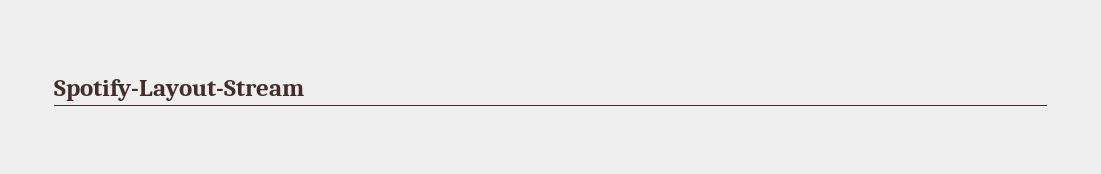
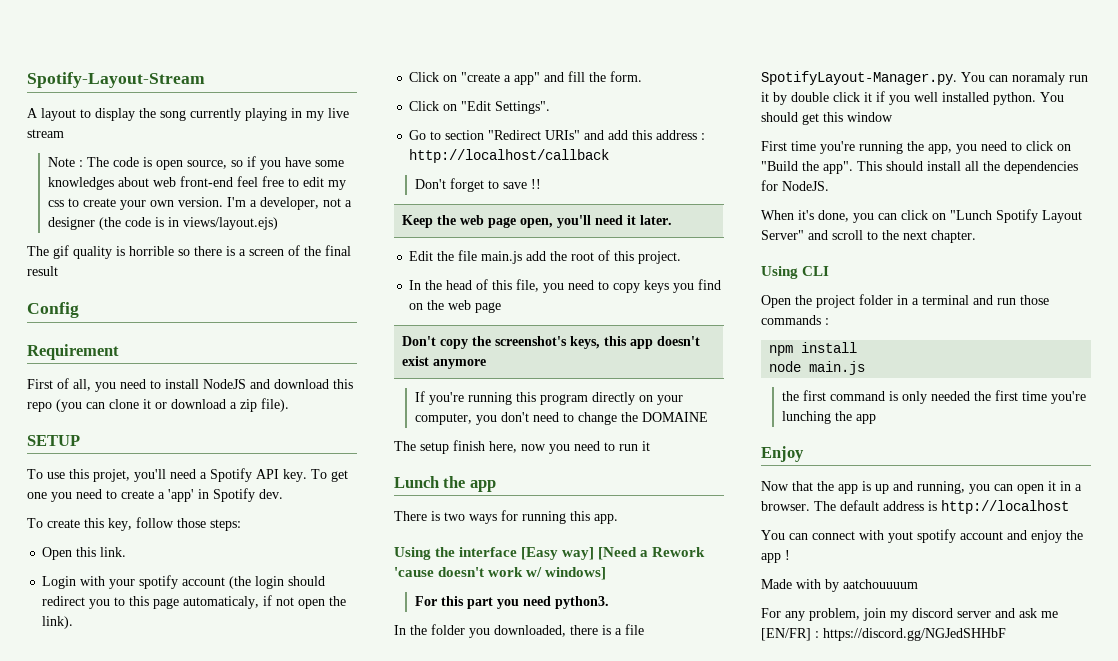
(304, 90) none -> [27,108,349,121] [27,129,64,138] [47,156,344,170] [47,176,346,190] [47,197,352,210] [47,217,278,230] [27,245,351,259] [27,266,58,276] [27,302,79,318] [27,344,119,360] [27,378,353,392] [27,398,289,412] [27,435,80,446] [27,468,348,482] [27,488,283,502] [27,517,241,531] [42,547,127,560] [42,575,326,589] [42,595,347,609] [42,616,74,629] [409,71,643,85] [409,101,551,114] [409,130,706,140] [409,149,610,163] [414,178,541,192] [402,215,673,228] [409,250,682,264] [409,279,722,293] [409,300,502,313] [402,336,701,349] [402,356,487,369] [414,391,683,405] [414,412,708,425] [394,440,650,454] [394,476,496,492] [394,510,618,524] [394,547,706,560] [394,567,607,580] [414,596,609,609] [394,624,644,638] [761,71,1088,85] [761,91,1064,105] [761,112,893,125] [761,141,1071,154] [761,161,1078,174] [761,180,829,191] [761,209,1082,223] [761,230,976,243] [761,266,830,279] [761,294,1049,308] [761,315,829,325] [769,342,858,356] [769,361,866,375] [781,390,1086,404] [781,411,876,424] [761,446,804,462] [761,481,1082,494] [761,500,1069,514] [761,529,1083,543] [761,550,790,563] [761,579,918,592] [761,608,1058,621] [761,628,1006,641] // A layout to display the song currently playing in my live stream // Note : The code is open source, so if you have some knowledges about web front-end feel free to edit my css to create your own version. I'm a developer, not a designer (the code is in views/layout.ejs) // The gif quality is horrible so there is a screen of the final result // Config // Requirement // First of all, you need to install NodeJS and download this repo (you can clone it or download a zip file). // SETUP // To use this projet, you'll need a Spotify API key. To get one you need to create a 'app' in Spotify dev. // To create this key, follow those steps: // Open this link. // Login with your spotify account (the login should redirect you to this page automaticaly, if not open the link). // Click on "create a app" and fill the form. // Click on "Edit Settings". // Go to section "Redirect URIs" and add this address : http://localhost/callback // Don't forget to save !! // Keep the web page open, you'll need it later. // Edit the file main.js add the root of this project. // In the head of this file, you need to copy keys you find on the web page // Don't copy the screenshot's keys, this app doesn't exist anymore // If you're running this program directly on your computer, you don't need to change the DOMAINE // The setup finish here, now you need to run it // Lunch the app // There is two ways for running this app. // Using the interface [Easy way] [Need a Rework 'cause doesn't work w/ windows] // For this part you need python3. // In the folder you downloaded, there is a file SpotifyLayout-Manager.py. You can noramaly run it by double click it if you well installed python. You should get this window // First time you're running the app, you need to click on "Build the app". This should install all the dependencies for NodeJS. // When it's done, you can click on "Lunch Spotify Layout Server" and scroll to the next chapter. // Using CLI // Open the project folder in a terminal and run those commands : // npm install // node main.js // the first command is only needed the first time you're lunching the app // Enjoy // Now that the app is up and running, you can open it in a browser. The default address is http://localhost // You can connect with yout spotify account and enjoy the app ! // Made with by aatchouuuum // For any problem, join my discord server and ask me [EN/FR] : https://discord.gg/NGJedSHHbF

